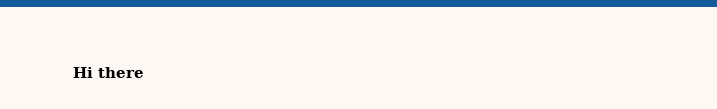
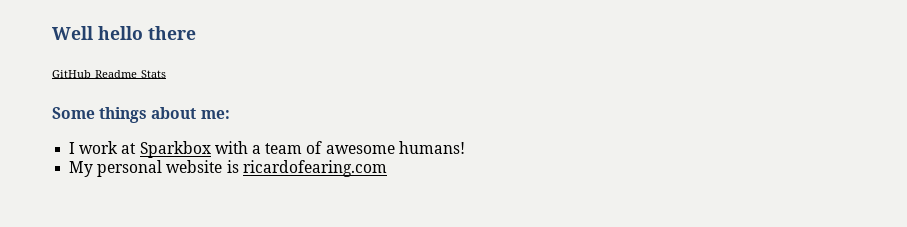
[73,67,93,78] Hi -> [52,26,143,40] Well hello
(144, 72) none -> [52,70,167,78] [52,107,230,123] [69,141,465,158] [69,160,387,177] // GitHub Readme Stats // Some things about me: // I work at Sparkbox with a team of awesome humans! // My personal website is ricardofearing.com

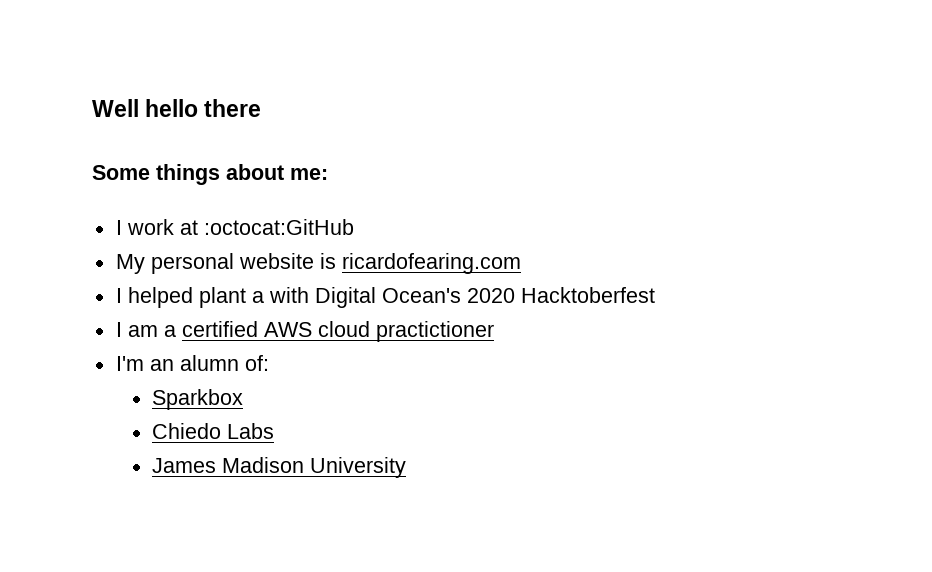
[52,70,167,78] // GitHub Readme Stats -> (262, 108) none
[139,141,465,158] Sparkbox with a team of awesome humans! -> [203,219,354,235] :octocat:GitHub
(387, 168) none -> [115,287,655,308] [115,321,494,342] [115,355,269,371] [151,389,243,410] [151,423,274,439] [151,457,406,478] // I helped plant a with Digital Ocean's 2020 Hacktoberfest // I am a certified AWS cloud practictioner // I'm an alumn of: // Sparkbox // Chiedo Labs // James Madison University

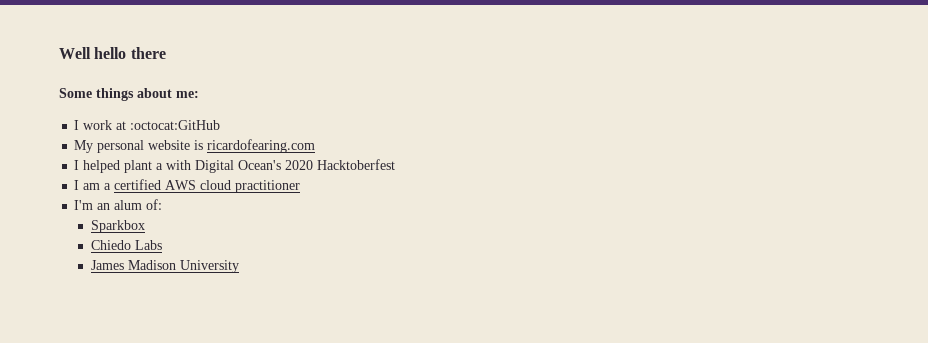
[375,321,494,342] practictioner -> [235,180,301,193] practitioner
[179,355,239,371] alumn -> [114,200,143,210] alum

